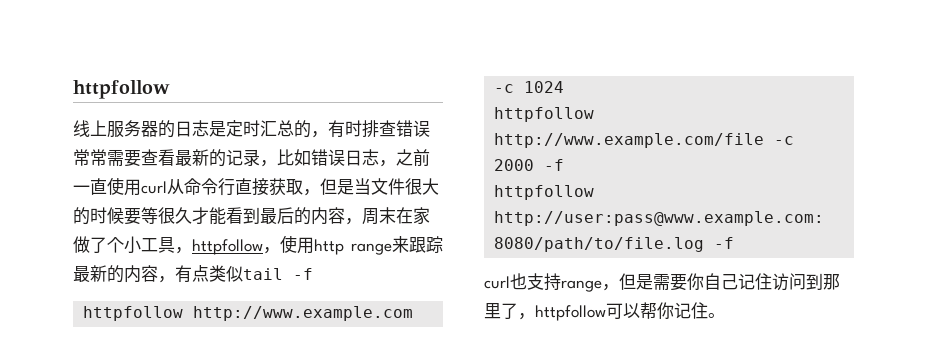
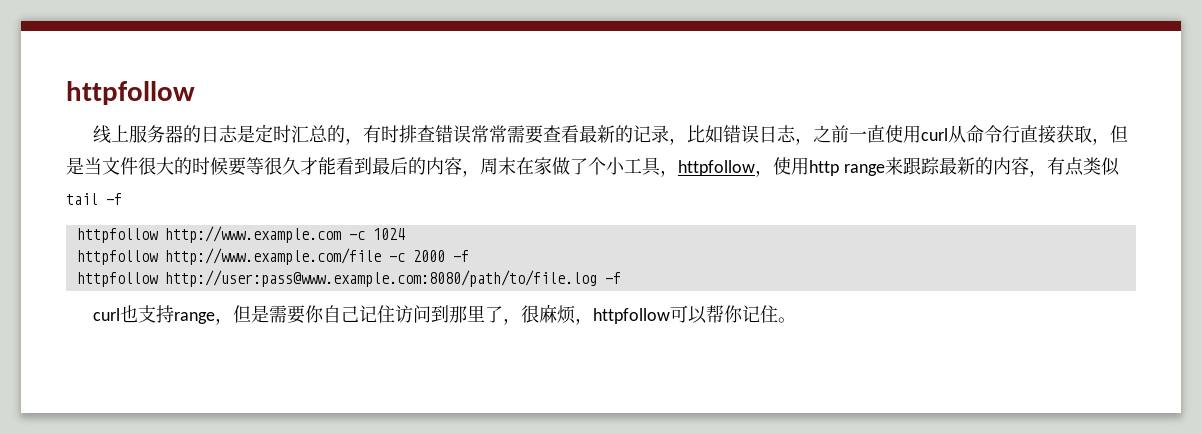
(535, 316) none -> [521,304,594,325] 很麻烦，

